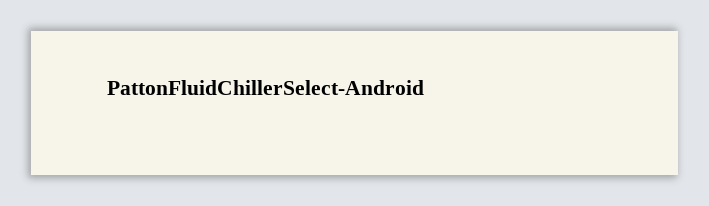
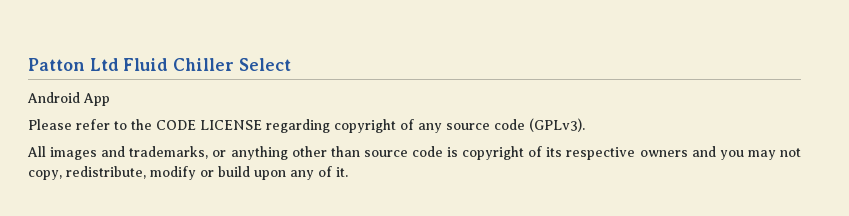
[107,80,424,95] PattonFluidChillerSelect-Android -> [28,58,291,71] [27,92,110,106] [28,118,585,133] [27,146,801,160] [28,166,348,180] Patton Ltd Fluid Chiller Select // Android App // Please refer to the CODE LICENSE regarding copyright of any source code (GPLv3). // All images and trademarks, or anything other than source code is copyright of its respective owners and you may not copy, redistribute, modify or build upon any of it.

